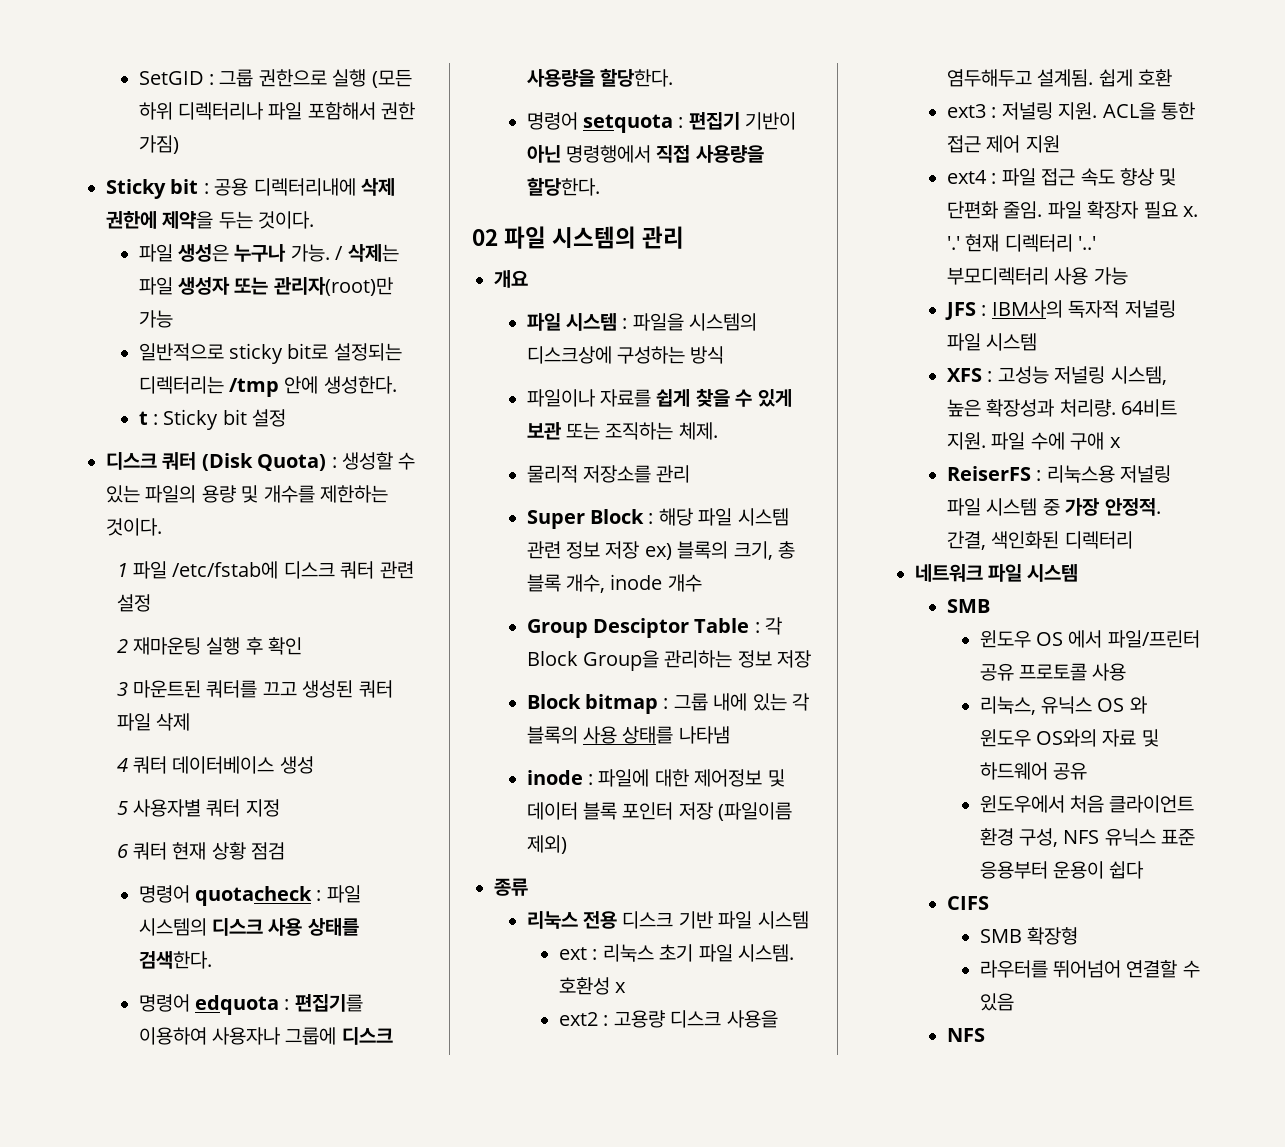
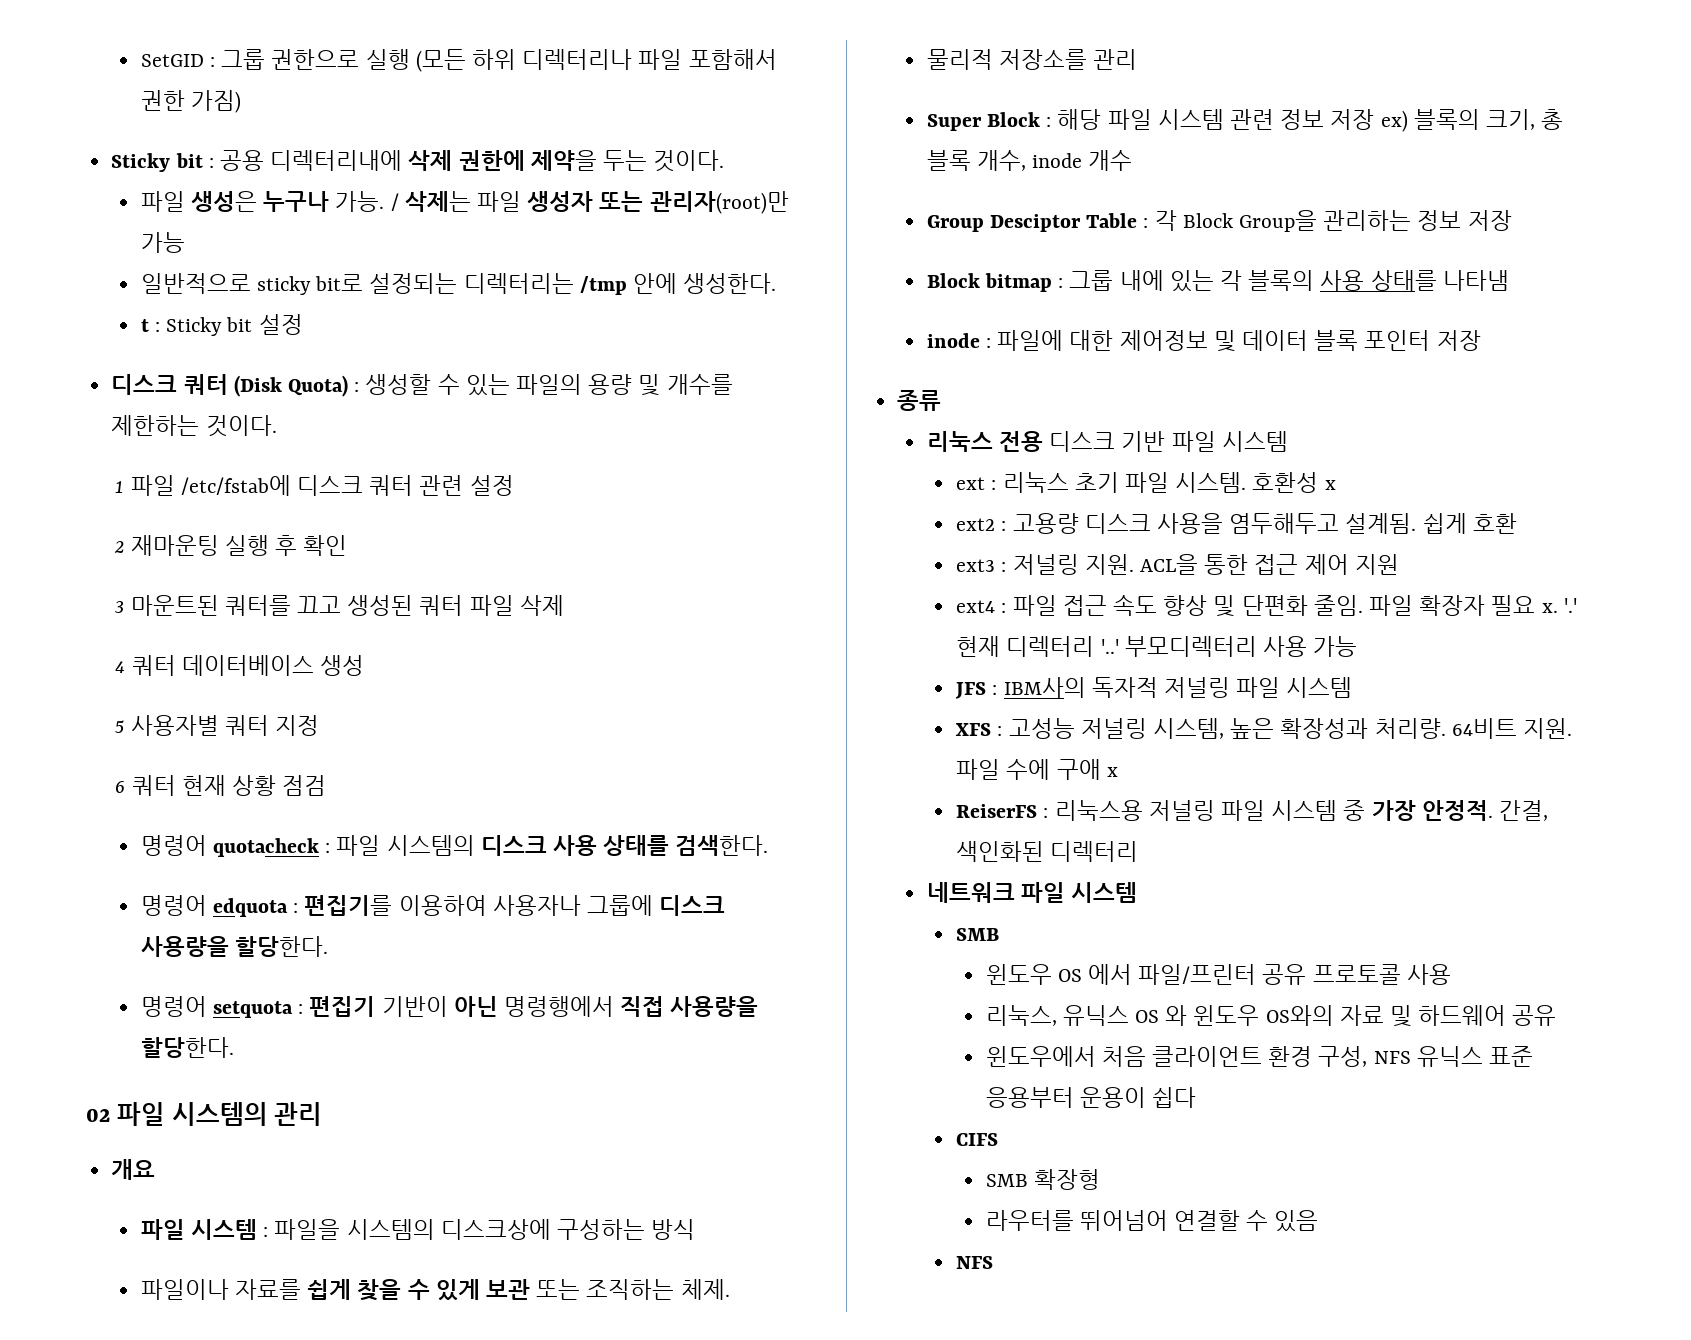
[718,802,793,821] [526,835,567,854] (파일이름 제외) -> (1481, 340) none

